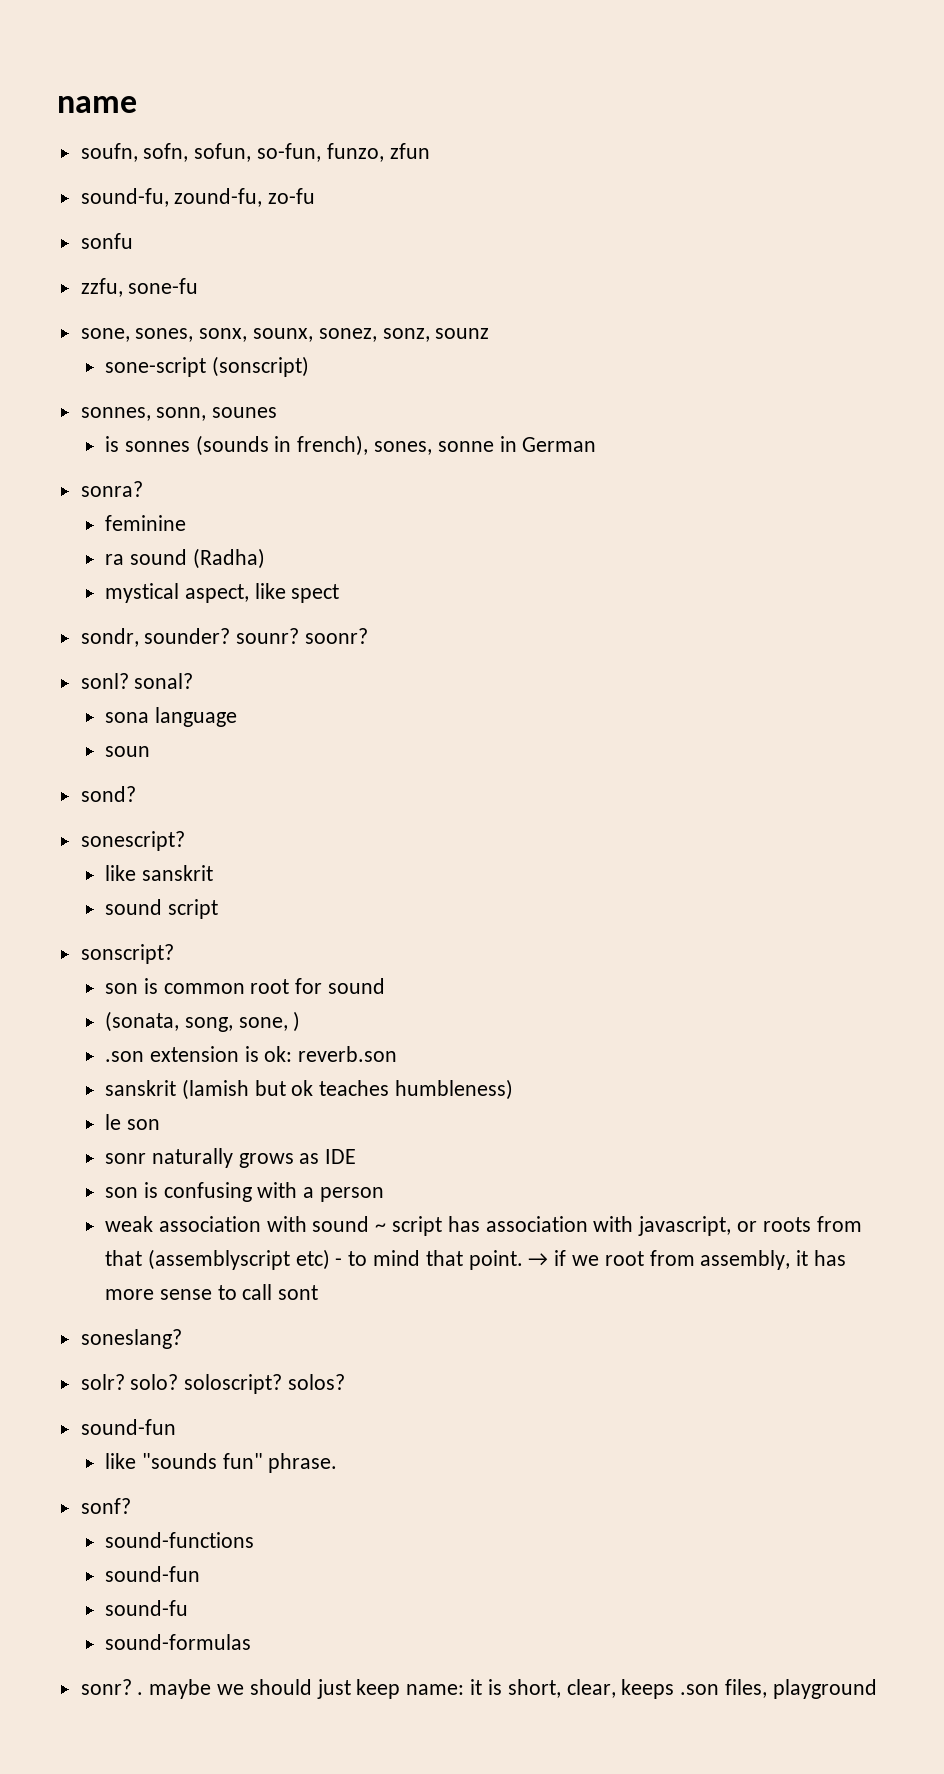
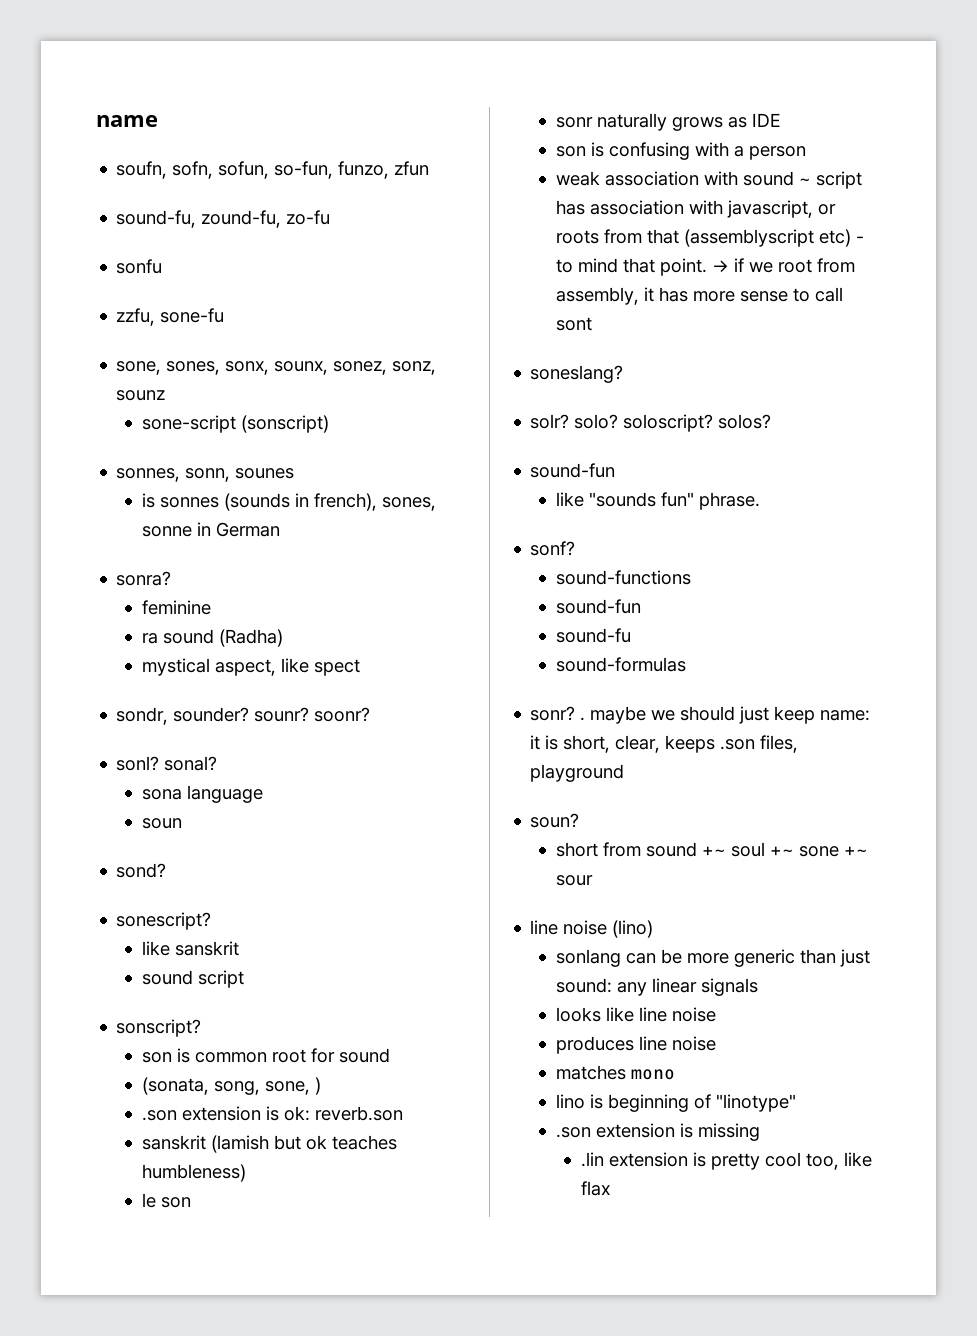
(877, 1689) none -> [530,813,580,828] [555,842,868,857] [555,875,593,886] [530,920,654,938] [555,949,870,967] [555,978,758,996] [555,1007,716,1022] [555,1036,716,1054] [555,1065,675,1080] [555,1094,796,1112] [555,1123,760,1141] [581,1152,873,1170] [581,1181,611,1196] // soun? // short from sound +~ soul +~ sone +~ sour // line noise (lino) // sonlang can be more generic than just sound: any linear signals // looks like line noise // produces line noise // matches mono // lino is beginning of "linotype" // .son extension is missing // .lin extension is pretty cool too, like flax

